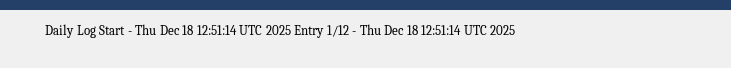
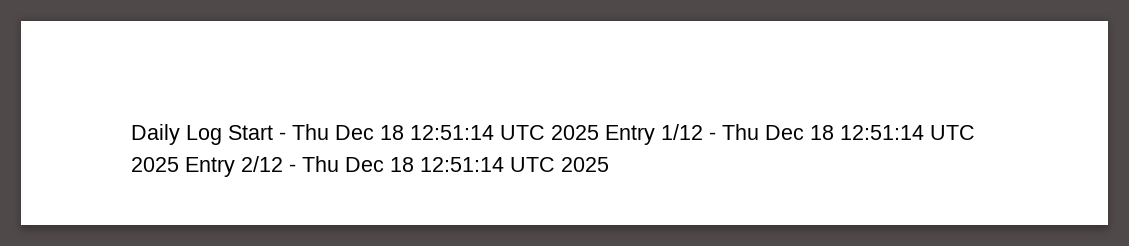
(516, 30) none -> [185,156,609,177] Entry 2/12 - Thu Dec 18 12:51:14 UTC 2025

